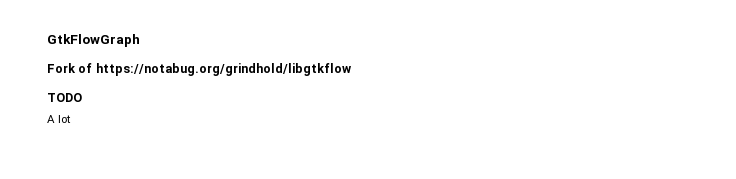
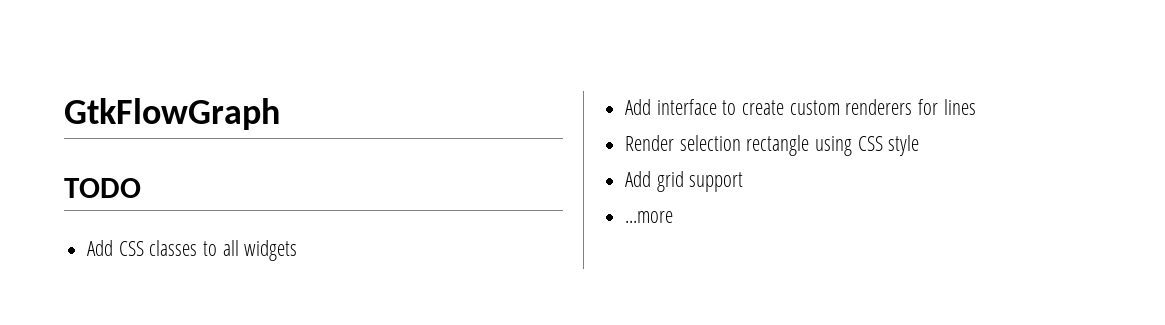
[47,63,351,76] [47,93,82,102] [47,115,72,123] Fork of https://notabug.org/grindhold/libgtkflow // TODO // A lot -> [64,178,141,198] [87,240,298,261] [625,99,976,115] [625,135,920,156] [625,171,744,192] [625,211,674,223] TODO // Add CSS classes to all widgets // Add interface to create custom renderers for lines // Render selection rectangle using CSS style // Add grid support // ...more

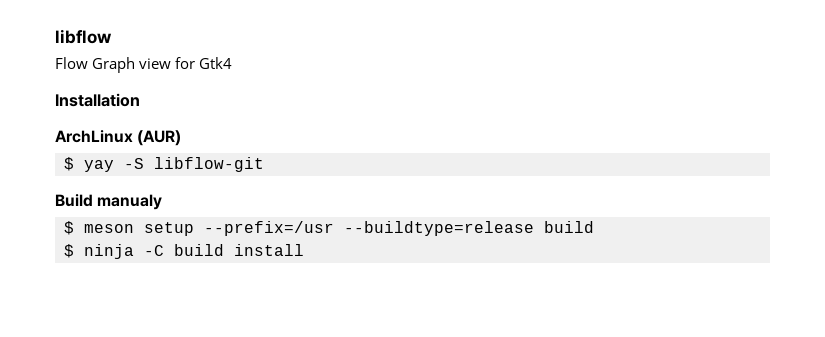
[64,98,280,130] [64,178,141,198] [87,240,298,261] [625,99,976,115] [625,135,920,156] [625,171,744,192] [625,211,674,223] GtkFlowGraph // TODO // Add CSS classes to all widgets // Add interface to create custom renderers for lines // Render selection rectangle using CSS style // Add grid support // ...more -> [55,29,112,44] [55,57,233,73] [55,93,140,107] [55,130,182,146] [64,157,264,172] [55,194,163,210] [64,221,594,236] [64,244,304,259] libflow // Flow Graph view for Gtk4 // Installation // ArchLinux (AUR) // $ yay -S libflow-git // Build manualy // $ meson setup --prefix=/usr --buildtype=release build // $ ninja -C build install

